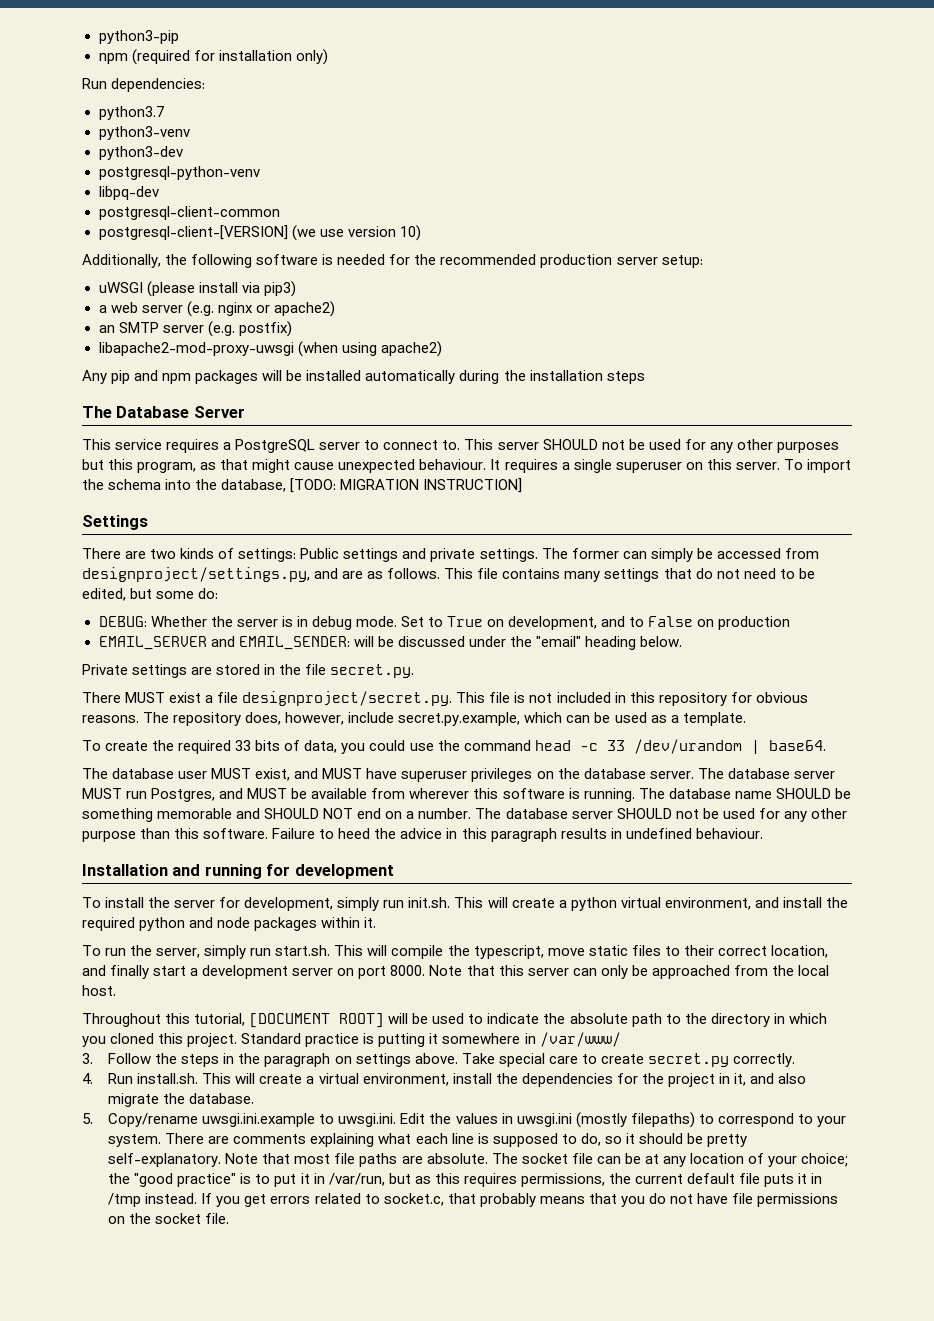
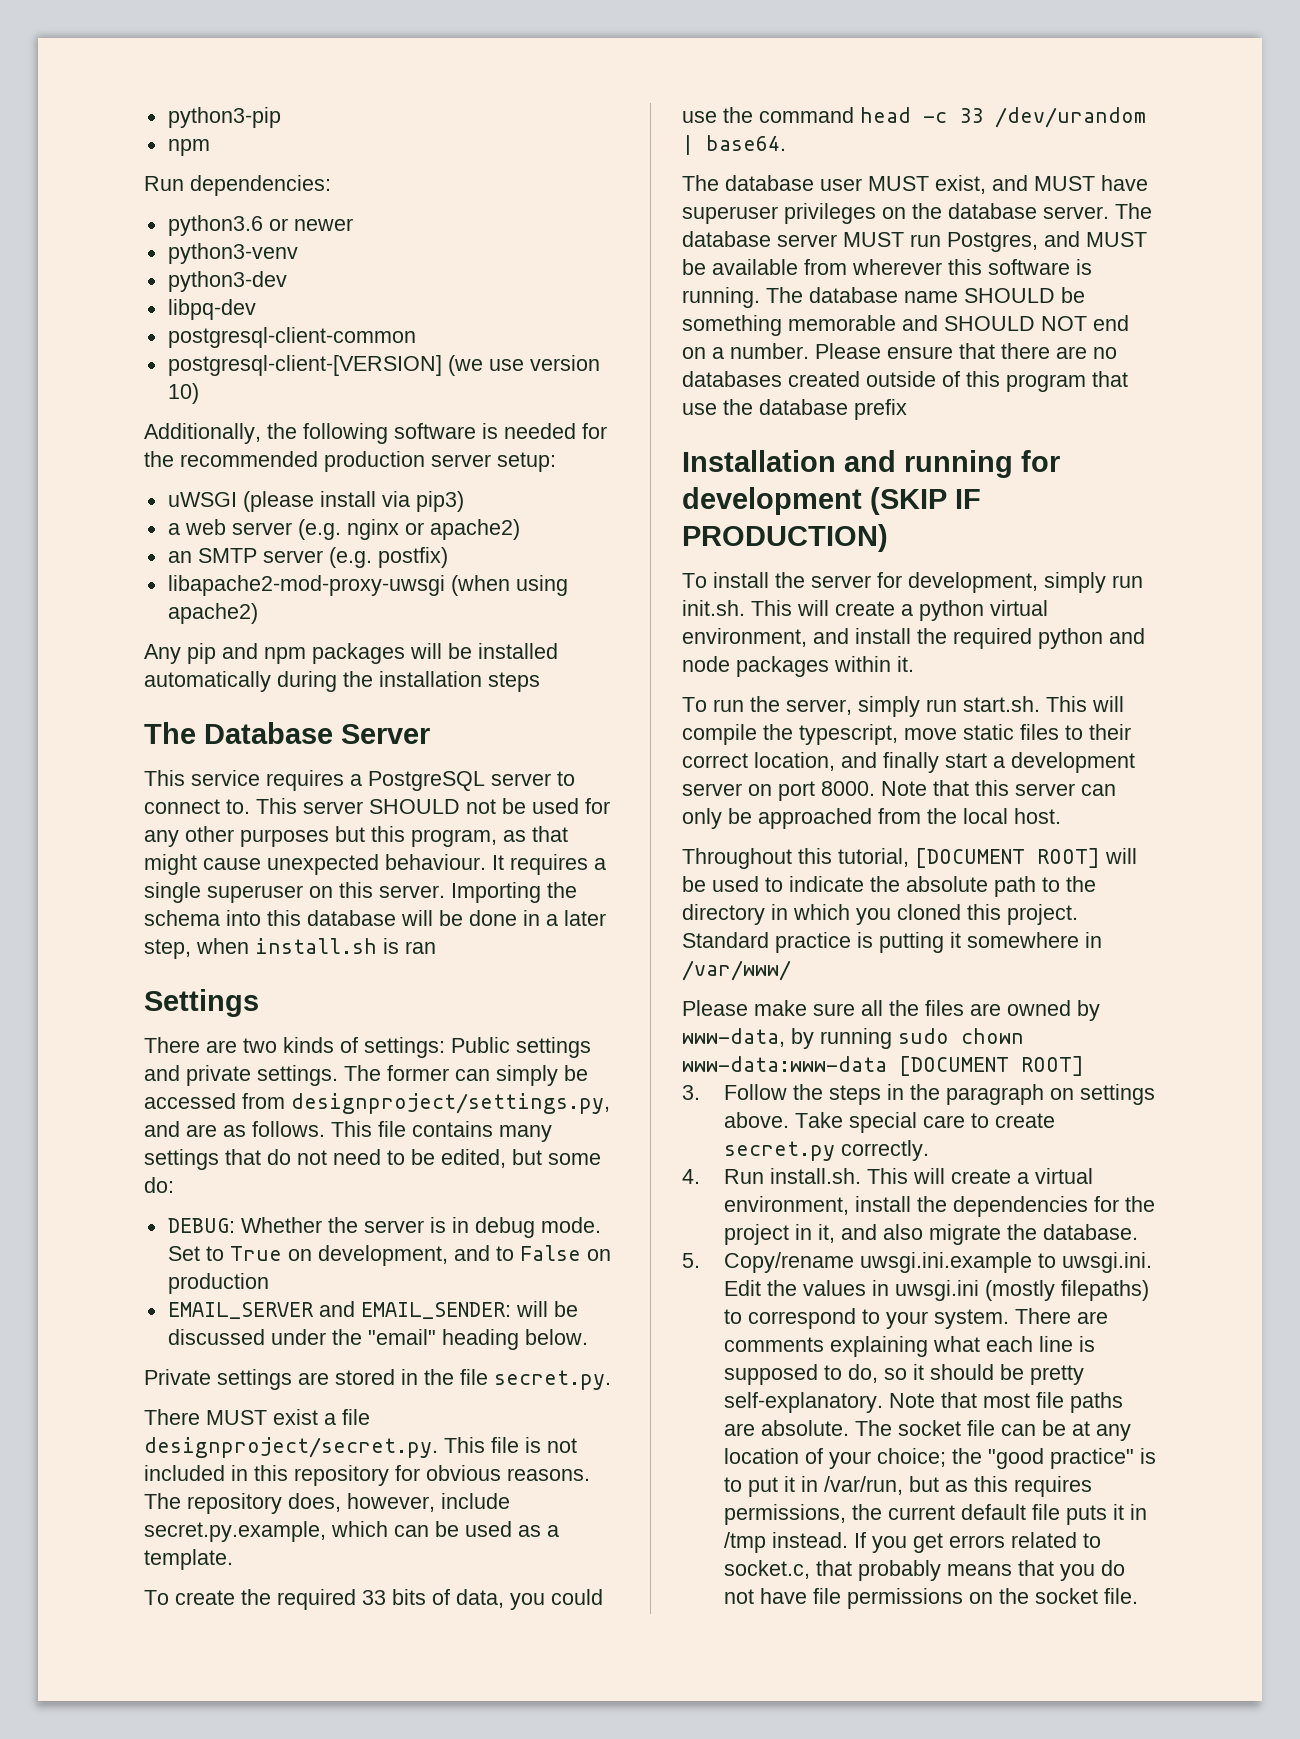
[131,49,328,65] (required for installation only) -> (210, 147) none
[98,106,164,120] python3.7 -> [167,215,353,236] python3.6 or newer
[98,166,260,180] // postgresql-python-venv -> (287, 281) none
[783,459,851,473] To import -> [451,882,541,903] Importing
[195,478,523,493] the database, [TODO: MIGRATION INSTRUCTION] -> [267,910,606,926] [144,938,436,959] this database will be done in a later step, when install.sh is ran
[475,808,847,822] [82,828,763,842] The database server SHOULD not be used for any other purpose than this software. Failure to heed the advice in this paragraph results in undefined behaviour. -> [815,343,1117,359] [682,371,1128,392] [682,399,907,420] Please ensure that there are no databases created outside of this program that use the database prefix
(394, 871) none -> [870,487,981,515] [682,524,888,552] (SKIP IF PRODUCTION)
(621, 1039) none -> [682,1000,1100,1021] [682,1028,1024,1049] [682,1056,1084,1076] // Please make sure all the files are owned by www-data, by running sudo chown www-data:www-data [DOCUMENT ROOT]

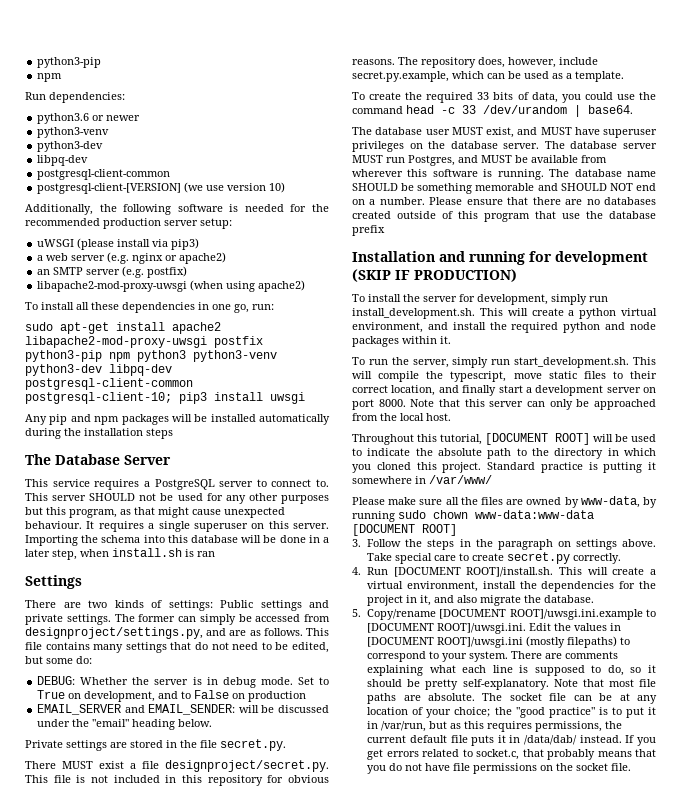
(258, 613) none -> [25,302,274,313] [25,322,221,334] [25,336,263,348] [25,350,277,362] [25,364,172,376] [25,378,193,390] [25,392,305,404] // To install all these dependencies in one go, run: // sudo apt-get install apache2 libapache2-mod-proxy-uwsgi postfix python3-pip npm python3 python3-venv python3-dev libpq-dev postgresql-client-common postgresql-client-10; pip3 install uwsgi
[682,600,745,616] init.sh. -> [352,308,475,319] install_development.sh.
[963,696,1040,712] start.sh. -> [514,357,630,368] start_development.sh.
[769,1168,861,1184] install.sh. -> [393,567,554,577] [DOCUMENT ROOT]/install.sh.
[859,1252,1152,1273] uwsgi.ini.example to uwsgi.ini. -> [439,609,656,620] [367,623,527,634] [DOCUMENT ROOT]/uwsgi.ini.example to [DOCUMENT ROOT]/uwsgi.ini.
[894,1280,979,1301] uwsgi.ini -> [367,637,524,648] [DOCUMENT ROOT]/uwsgi.ini
[723,1532,766,1553] /tmp -> [524,735,578,745] /data/dab/

